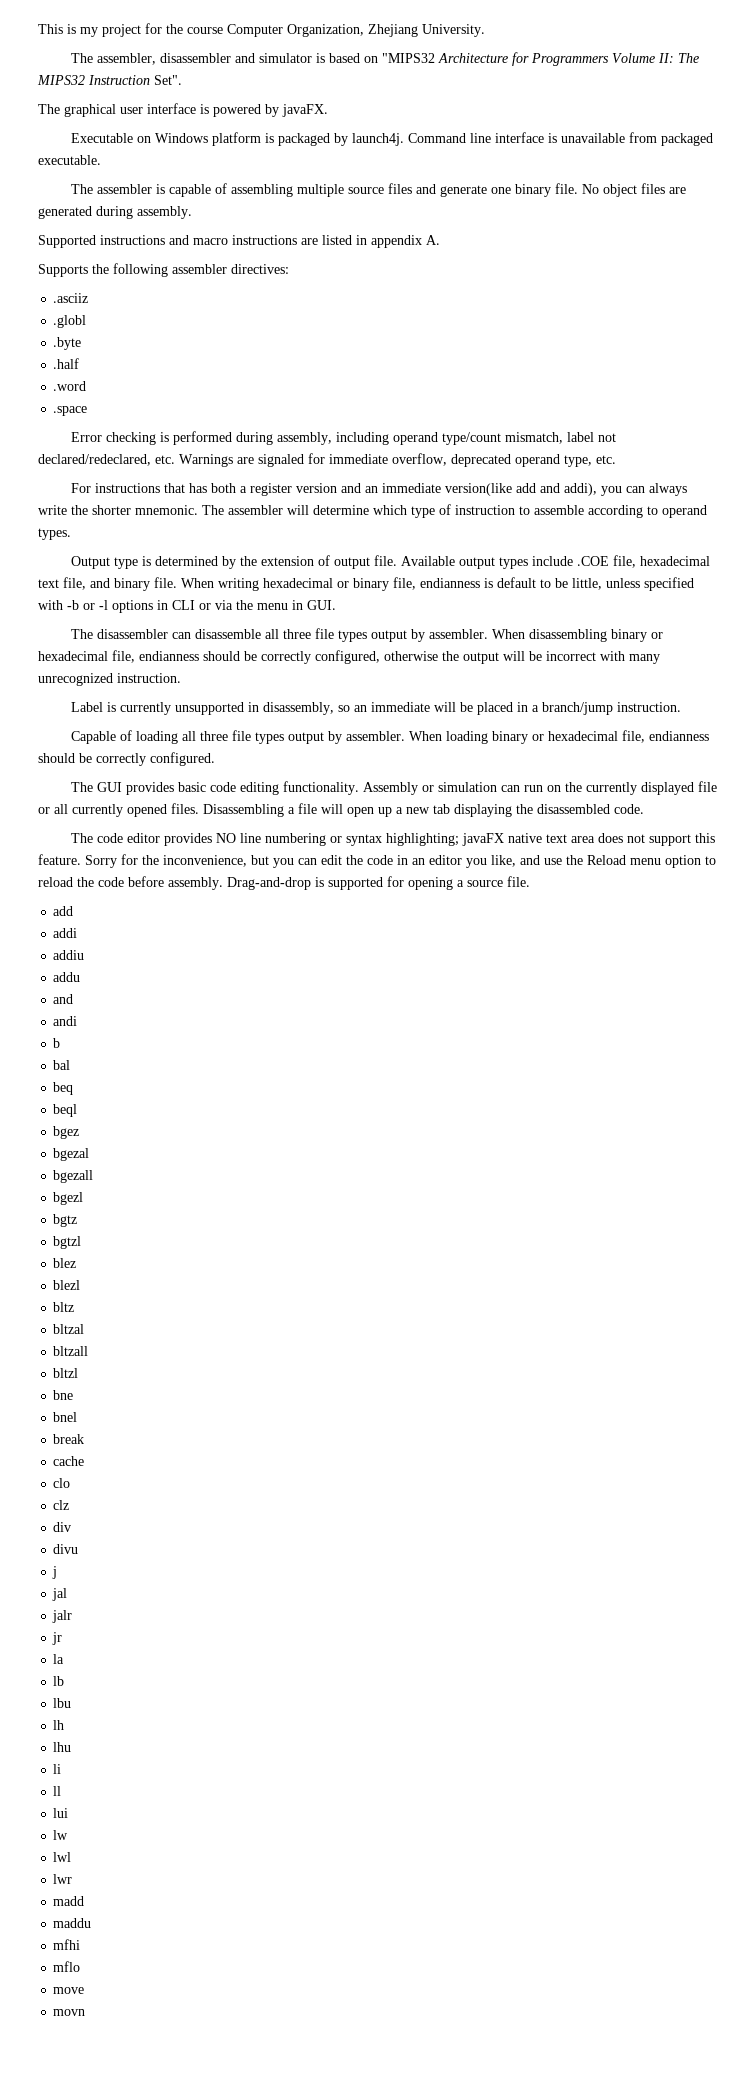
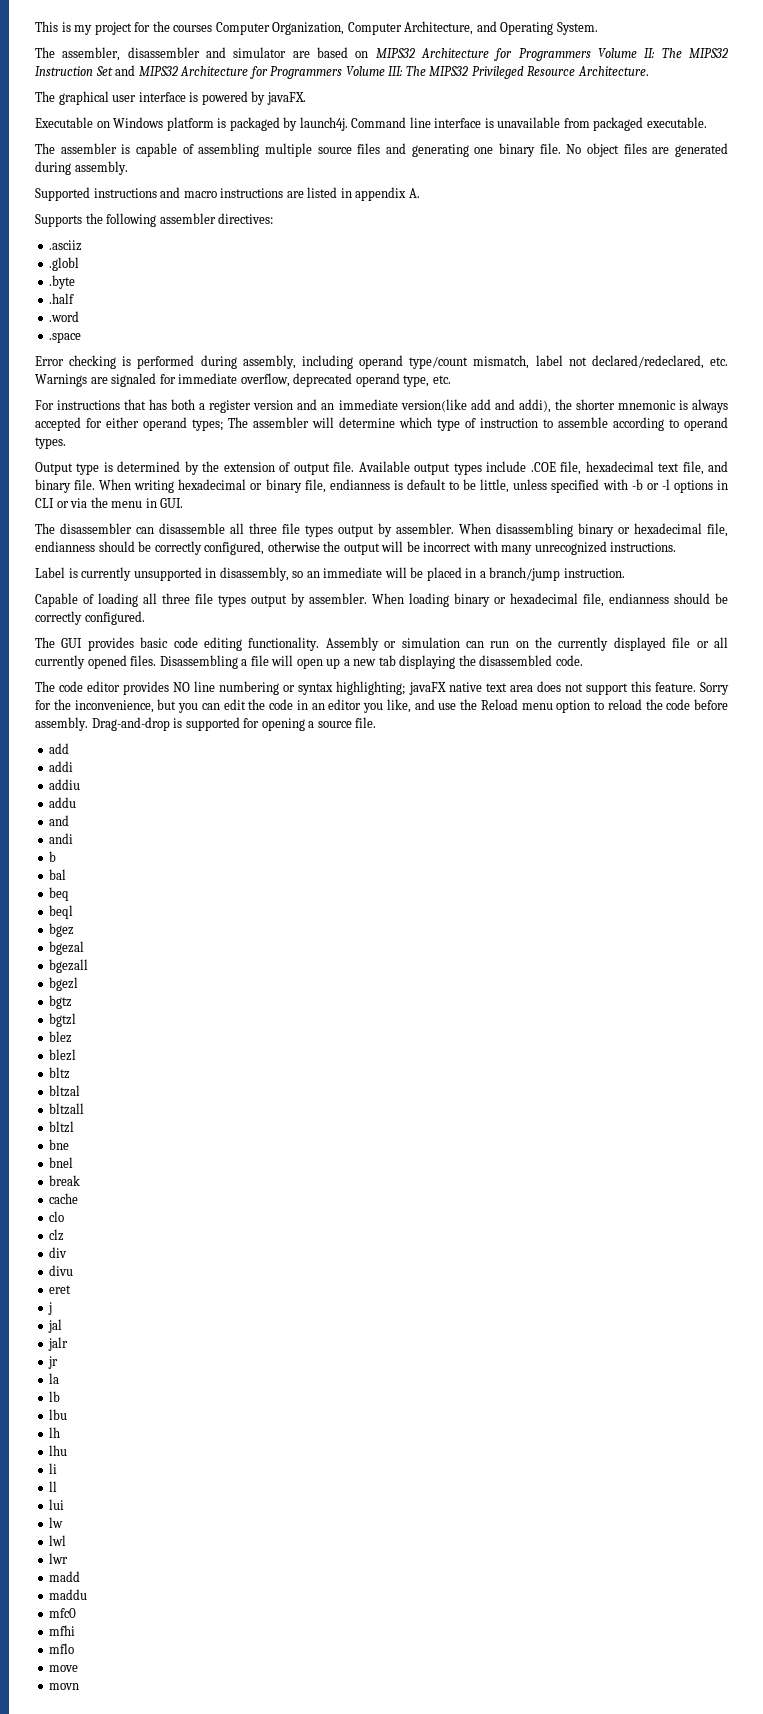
[187,27,223,34] course -> [173,25,213,32] courses
[368,24,485,37] Zhejiang University. -> [347,21,598,35] Computer Architecture, and Operating System.
[315,53,325,63] is -> [292,51,310,58] are
[381,53,435,63] "MIPS32 -> [375,48,415,58] MIPS32
[154,75,182,85] Set". -> [95,65,649,79] Set and MIPS32 Architecture for Programmers Volume III: The MIPS32 Privileged Resource Architecture.
[439,185,487,197] generate -> [411,144,469,157] generating
[600,483,687,496] [38,505,198,515] you can always write the shorter mnemonic. -> [554,399,728,413] [35,417,223,431] the shorter mnemonic is always accepted for either operand types;
[117,673,181,683] instruction. -> [610,542,677,552] instructions.
(79, 1549) none -> [49,1285,72,1294] // eret
(92, 1923) none -> [49,1608,77,1618] // mfc0

